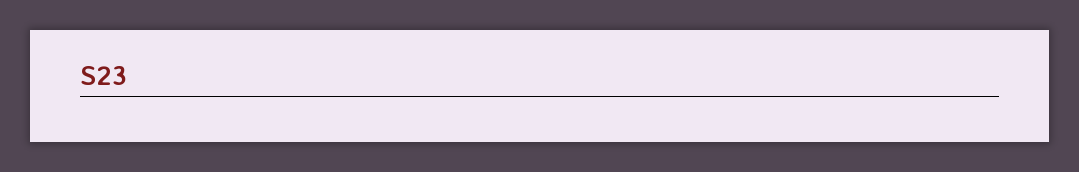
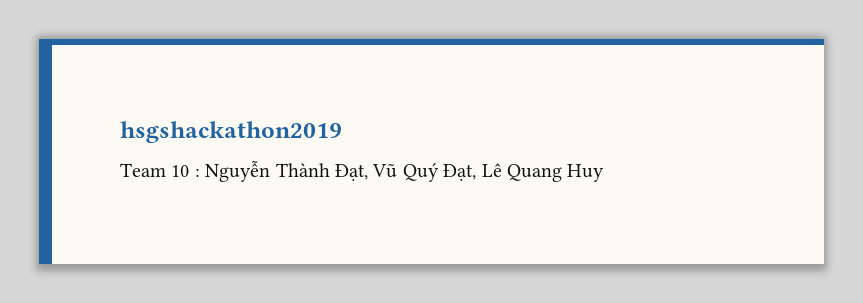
[80,66,127,85] S23 -> [120,121,342,143] [120,160,605,182] hsgshackathon2019 // Team 10 : Nguyễn Thành Đạt, Vũ Quý Đạt, Lê Quang Huy

